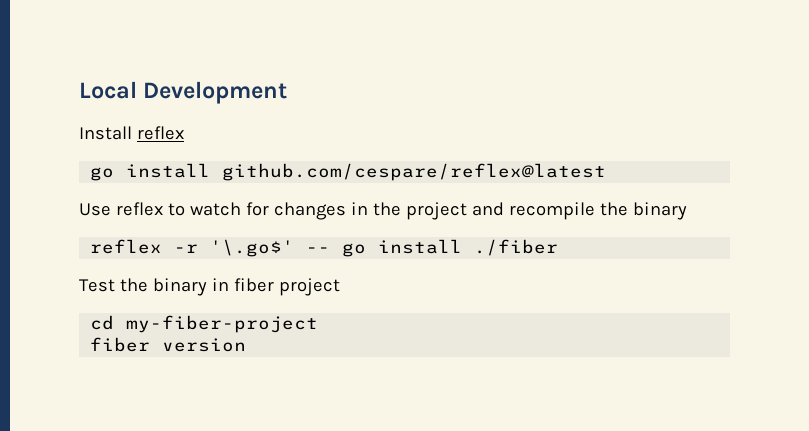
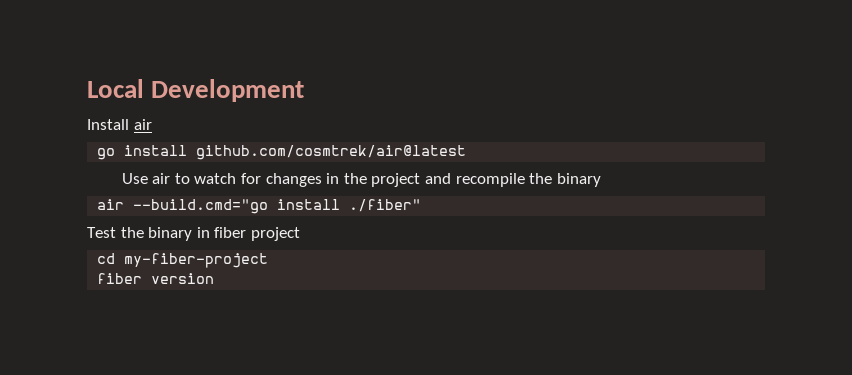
[136,126,184,140] [90,163,607,181] reflex // go install github.com/cespare/reflex@latest -> [133,119,152,130] [97,145,467,160] air // go install github.com/cosmtrek/air@latest
[115,202,163,216] reflex -> [152,173,171,184] air
[90,239,559,257] reflex -r '\.go$' -- go install ./fiber -> [97,199,422,214] air --build.cmd="go install ./fiber"

